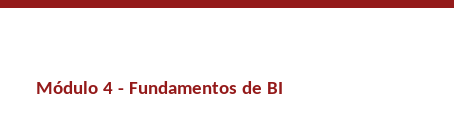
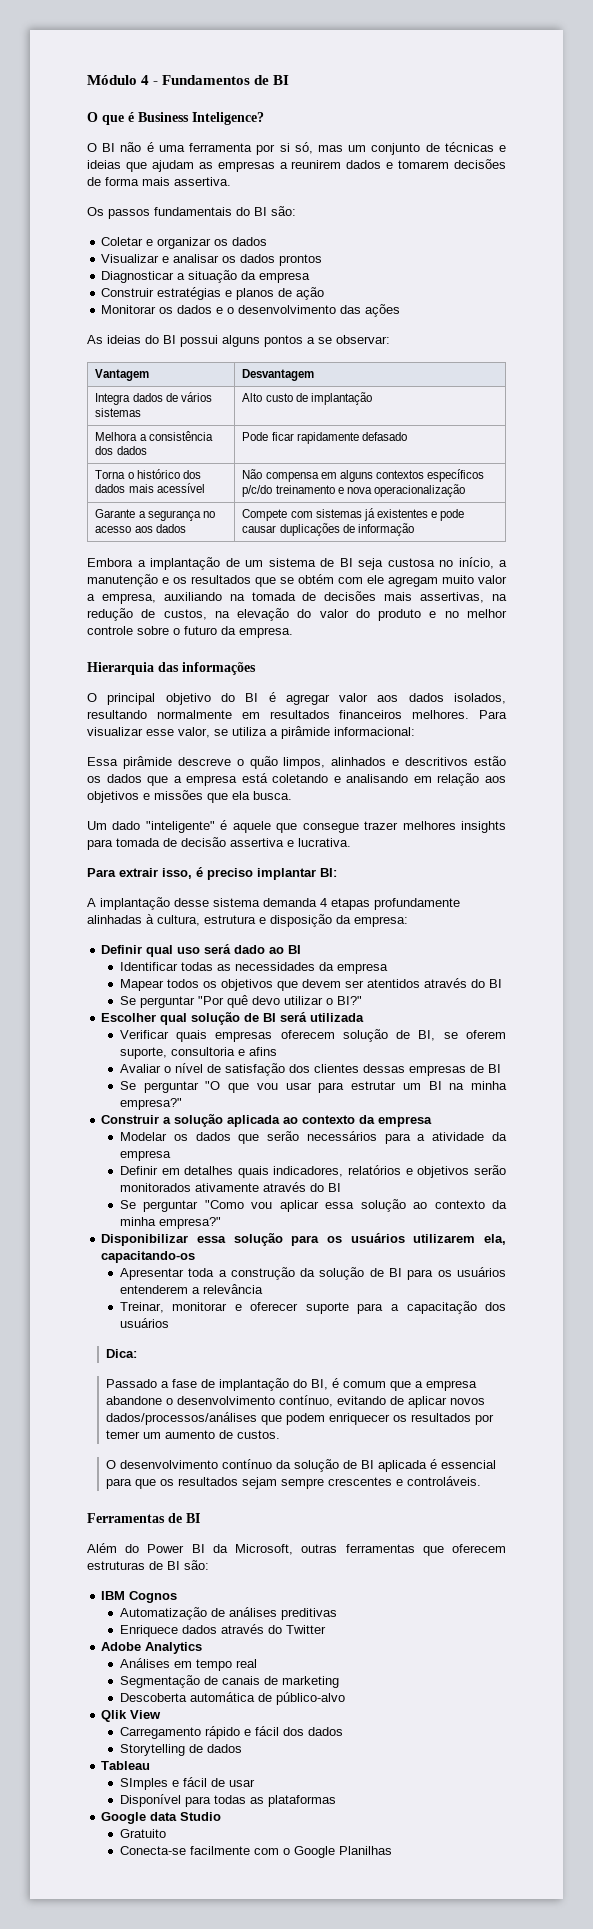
(283, 88) none -> [87,112,264,125] [87,142,507,155] [87,159,506,172] [87,177,231,186] [87,206,296,219] [101,237,268,249] [101,254,323,266] [101,270,311,283] [101,287,325,300] [101,304,401,317] [87,335,390,347] [95,369,150,381] [242,369,315,381] [95,392,212,405] [95,408,142,417] [242,392,372,405] [95,431,213,441] [95,446,147,455] [242,432,407,444] [95,469,201,479] [95,483,205,493] [242,469,484,482] [242,484,465,497] [95,509,215,521] [95,524,186,533] [242,508,465,521] [242,523,414,536] [87,557,507,570] [87,574,507,587] [87,591,508,604] [87,608,507,621] [87,626,293,638] [87,662,256,675] [87,692,507,705] [87,710,507,719] [87,726,415,739] [87,756,507,769] [87,773,506,786] [87,790,292,803] [87,820,507,833] [87,837,351,850] [87,867,337,880] [87,897,460,910] [87,914,408,927] [101,944,302,957] [119,962,388,974] [119,978,502,991] [119,995,362,1008] [101,1012,365,1025] [119,1029,507,1042] [119,1047,277,1059] [119,1063,501,1076] [119,1081,507,1093] [119,1098,182,1110] [101,1114,433,1127] [119,1131,507,1144] [119,1150,171,1161] [119,1165,507,1178] [119,1182,341,1192] [119,1199,508,1212] [119,1217,221,1229] [101,1233,506,1246] [101,1251,196,1263] [119,1267,507,1280] [119,1284,263,1294] [119,1301,507,1314] [119,1318,169,1328] [105,1349,137,1358] [105,1378,477,1391] [105,1395,485,1408] [105,1412,494,1425] [105,1430,280,1439] [105,1459,496,1472] [105,1476,481,1489] [87,1513,200,1523] [87,1543,506,1556] [87,1560,209,1570] [101,1591,178,1603] [119,1607,337,1620] [119,1624,326,1637] [101,1642,203,1654] [119,1658,257,1671] [119,1675,339,1688] [119,1692,345,1705] [101,1710,162,1722] [119,1726,343,1739] [119,1744,242,1756] [101,1761,151,1770] [119,1777,255,1790] [119,1794,336,1807] [101,1812,222,1824] [119,1829,166,1838] [119,1846,392,1858] // O que é Business Inteligence? // O BI não é uma ferramenta por si só, mas um conjunto de técnicas e ideias que ajudam as empresas a reunirem dados e tomarem decisões de forma mais assertiva. // Os passos fundamentais do BI são: // Coletar e organizar os dados // Visualizar e analisar os dados prontos // Diagnosticar a situação da empresa // Construir estratégias e planos de ação // Monitorar os dados e o desenvolvimento das ações // As ideias do BI possui alguns pontos a se observar: // Vantagem | Desvantagem // Integra dados de vários sistemas | Alto custo de implantação // Melhora a consistência dos dados | Pode ficar rapidamente defasado // Torna o histórico dos dados mais acessível | Não compensa em alguns contextos específicos p/c/do treinamento e nova operacionalização // Garante a segurança no acesso aos dados | Compete com sistemas já existentes e pode causar duplicações de informação // Embora a implantação de um sistema de BI seja custosa no início, a manutenção e os resultados que se obtém com ele agregam muito valor a empresa, auxiliando na tomada de decisões mais assertivas, na redução de custos, na elevação do valor do produto e no melhor controle sobre o futuro da empresa. // Hierarquia das informações // O principal objetivo do BI é agregar valor aos dados isolados, resultando normalmente em resultados financeiros melhores. Para visualizar esse valor, se utiliza a pirâmide informacional: // Essa pirâmide descreve o quão limpos, alinhados e descritivos estão os dados que a empresa está coletando e analisando em relação aos objetivos e missões que ela busca. // Um dado "inteligente" é aquele que consegue trazer melhores insights para tomada de decisão assertiva e lucrativa. // Para extrair isso, é preciso implantar BI: // A implantação desse sistema demanda 4 etapas profundamente alinhadas à cultura, estrutura e disposição da empresa: // Definir qual uso será dado ao BI // Identificar todas as necessidades da empresa // Mapear todos os objetivos que devem ser atentidos através do BI // Se perguntar "Por quê devo utilizar o BI?" // Escolher qual solução de BI será utilizada // Verificar quais empresas oferecem solução de BI, se oferem suporte, consultoria e afins // Avaliar o nível de satisfação dos clientes dessas empresas de BI // Se perguntar "O que vou usar para estrutar um BI na minha empresa?" // Construir a solução aplicada ao contexto da empresa // Modelar os dados que serão necessários para a atividade da empresa // Definir em detalhes quais indicadores, relatórios e objetivos serão monitorados ativamente através do BI // Se perguntar "Como vou aplicar essa solução ao contexto da minha empresa?" // Disponibilizar essa solução para os usuários utilizarem ela, capacitando-os // Apresentar toda a construção da solução de BI para os usuários entenderem a relevância // Treinar, monitorar e oferecer suporte para a capacitação dos usuários // Dica: // Passado a fase de implantação do BI, é comum que a empresa abandone o desenvolvimento contínuo, evitando de aplicar novos dados/processos/análises que podem enriquecer os resultados por temer um aumento de custos. // O desenvolvimento contínuo da solução de BI aplicada é essencial para que os resultados sejam sempre crescentes e controláveis. // Ferramentas de BI // Além do Power BI da Microsoft, outras ferramentas que oferecem estruturas de BI são: // IBM Cognos // Automatização de análises preditivas // Enriquece dados através do Twitter // Adobe Analytics // Análises em tempo real // Segmentação de canais de marketing // Descoberta automática de público-alvo // Qlik View // Carregamento rápido e fácil dos dados // Storytelling de dados // Tableau // SImples e fácil de usar // Disponível para todas as plataformas // Google data Studio // Gratuito // Conecta-se facilmente com o Google Planilhas

